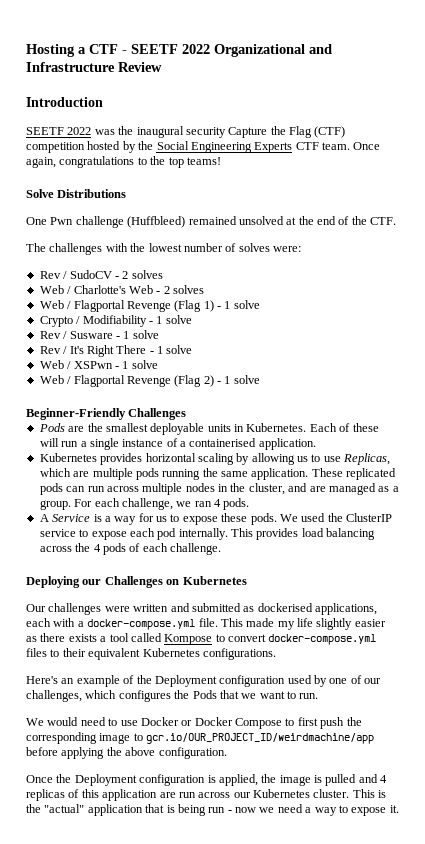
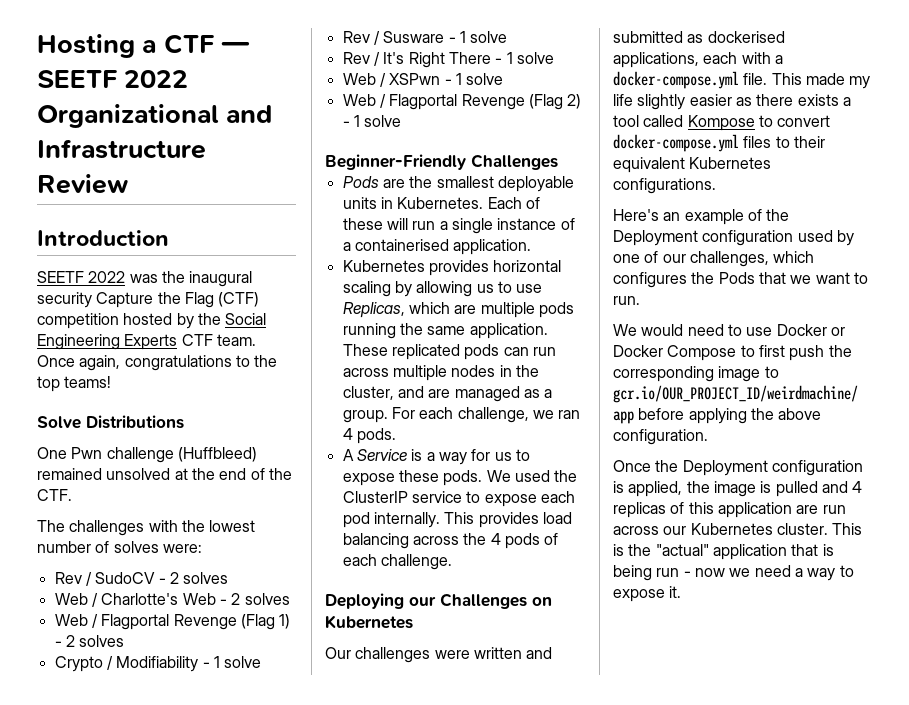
[122,50,127,54] - -> [220,42,250,53] —
[224,300,260,309] 1 solve -> [65,635,125,647] 2 solves

